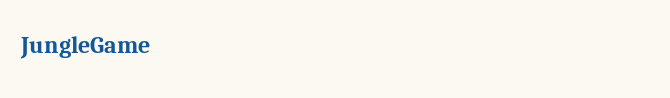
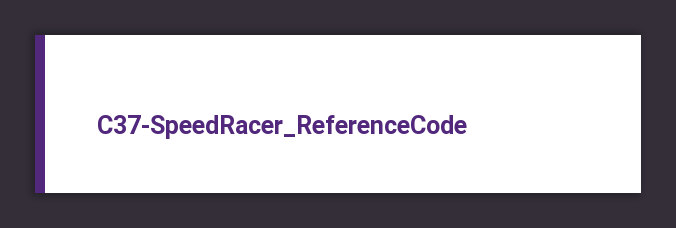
[20,36,150,59] JungleGame -> [97,115,467,139] C37-SpeedRacer_ReferenceCode

